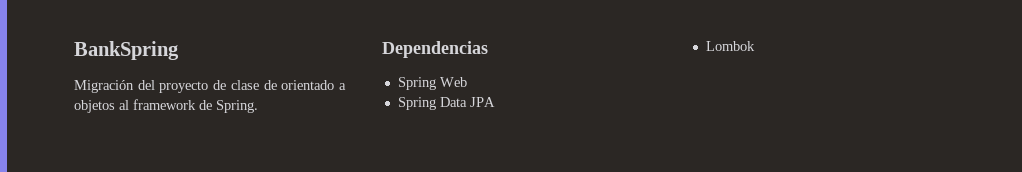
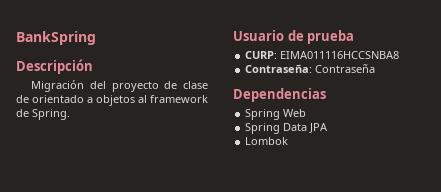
(179, 50) none -> [16,59,93,74] // Descripción
(258, 106) none -> [233,30,355,44] [245,51,400,59] [245,64,376,73] // Usuario de prueba // CURP: EIMA011116HCCSNBA8 // Contraseña: Contraseña

